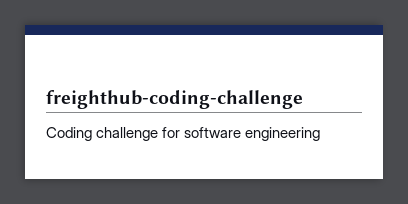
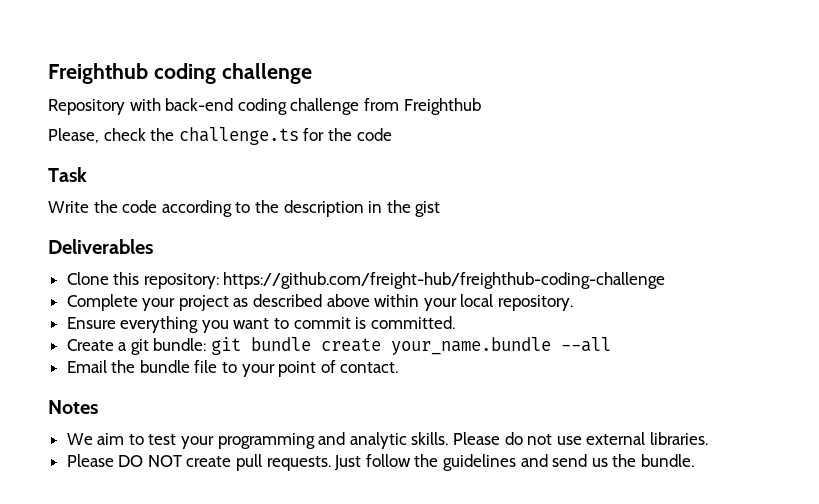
[46,90,303,109] [46,127,321,141] freighthub-coding-challenge // Coding challenge for software engineering -> [48,63,312,84] [48,98,481,115] [48,127,392,145] [48,167,87,182] [48,200,441,217] [48,239,153,254] [66,272,666,289] [66,294,574,311] [66,316,455,333] [66,337,612,355] [66,360,399,377] [48,400,98,414] [66,432,708,449] [66,454,694,471] Freighthub coding challenge // Repository with back-end coding challenge from Freighthub // Please, check the challenge.ts for the code // Task // Write the code according to the description in the gist // Deliverables // Clone this repository: https://github.com/freight-hub/freighthub-coding-challenge // Complete your project as described above within your local repository. // Ensure everything you want to commit is committed. // Create a git bundle: git bundle create your_name.bundle --all // Email the bundle file to your point of contact. // Notes // We aim to test your programming and analytic skills. Please do not use external libraries. // Please DO NOT create pull requests. Just follow the guidelines and send us the bundle.

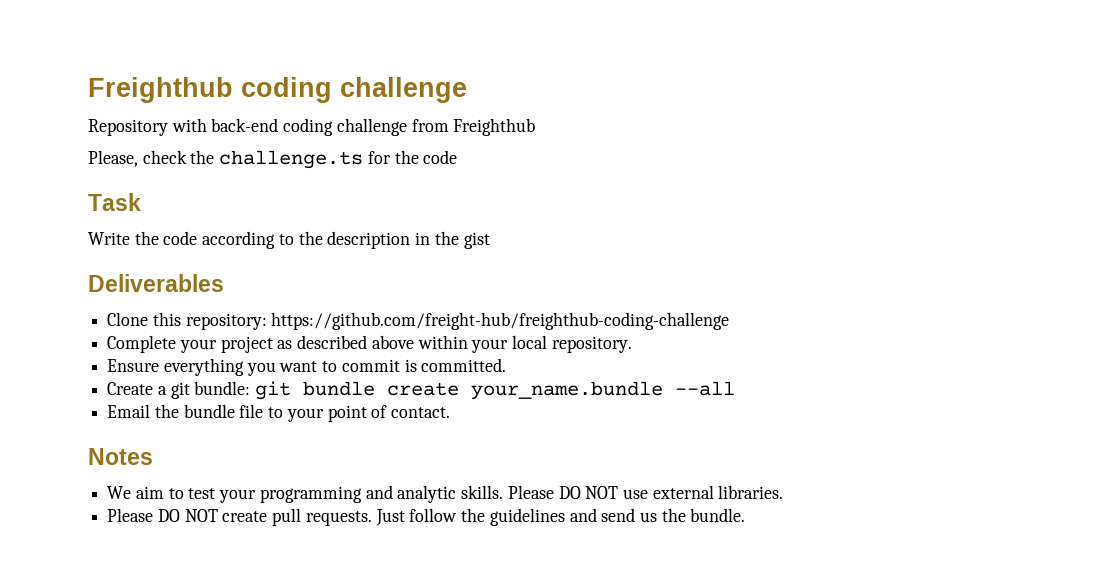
[504,432,553,445] do not -> [558,486,619,499] DO NOT

